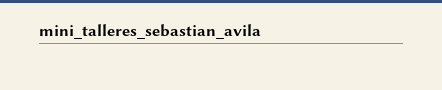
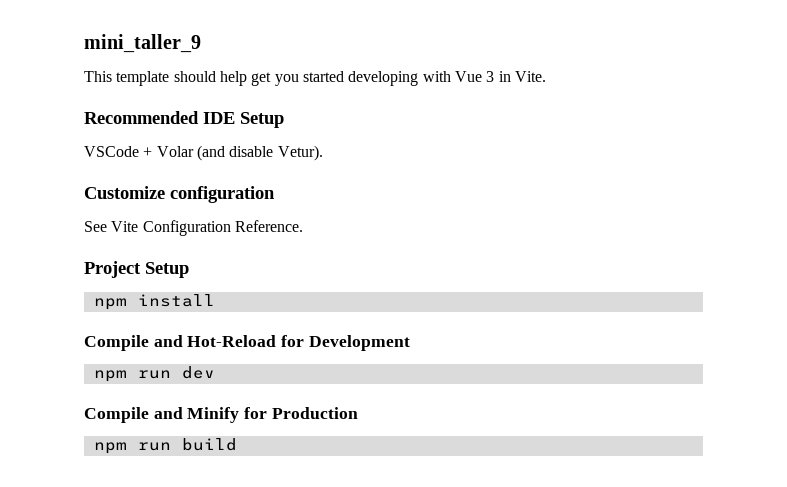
[39,24,261,39] mini_talleres_sebastian_avila -> [84,34,201,53] [84,71,546,86] [84,111,284,128] [84,145,323,161] [84,186,275,203] [84,220,303,236] [84,261,189,278] [93,294,215,310] [84,335,410,351] [93,366,215,382] [84,407,358,423] [93,438,237,454] mini_taller_9 // This template should help get you started developing with Vue 3 in Vite. // Recommended IDE Setup // VSCode + Volar (and disable Vetur). // Customize configuration // See Vite Configuration Reference. // Project Setup // npm install // Compile and Hot-Reload for Development // npm run dev // Compile and Minify for Production // npm run build

